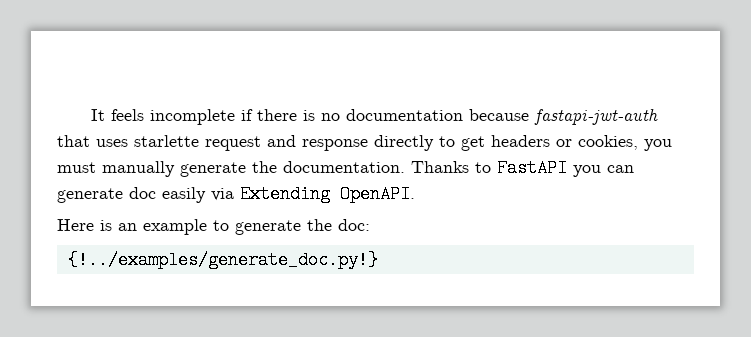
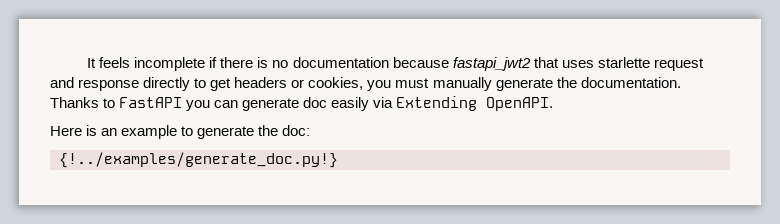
[533,108,658,125] fastapi-jwt-auth -> [452,57,531,71] fastapi_jwt2

